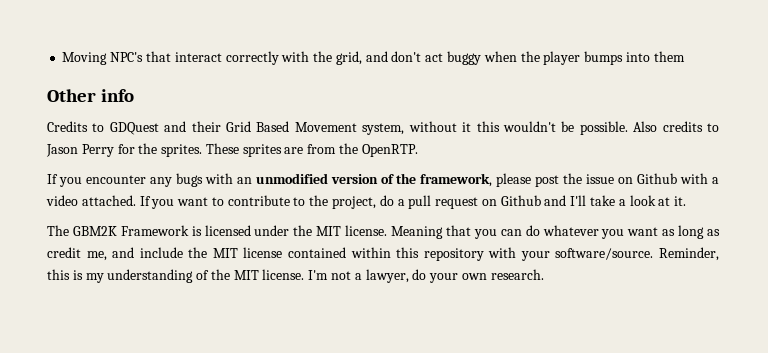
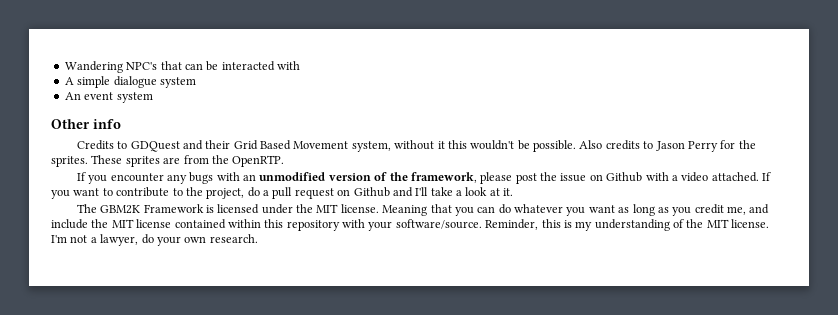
[62,52,108,65] Moving -> [64,61,123,73] Wandering
[174,51,685,65] interact correctly with the grid, and don't act buggy when the player bumps into them -> [184,61,300,71] [64,76,196,88] [64,92,153,103] can be interacted with // A simple dialogue system // An event system
(721, 232) none -> [672,207,692,216] you

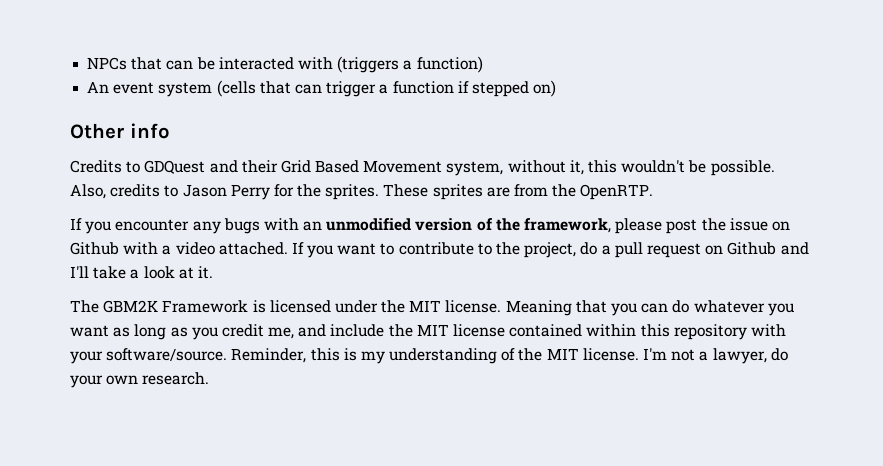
[64,61,158,73] Wandering NPC's -> [87,57,128,70] NPCs
[64,76,196,88] // A simple dialogue system -> [337,56,483,73] (triggers a function)
(153, 97) none -> [216,80,557,97] (cells that can trigger a function if stepped on)
[437,141,445,149] it -> [569,160,584,175] it,
[579,140,603,149] Also -> [70,184,106,199] Also,

